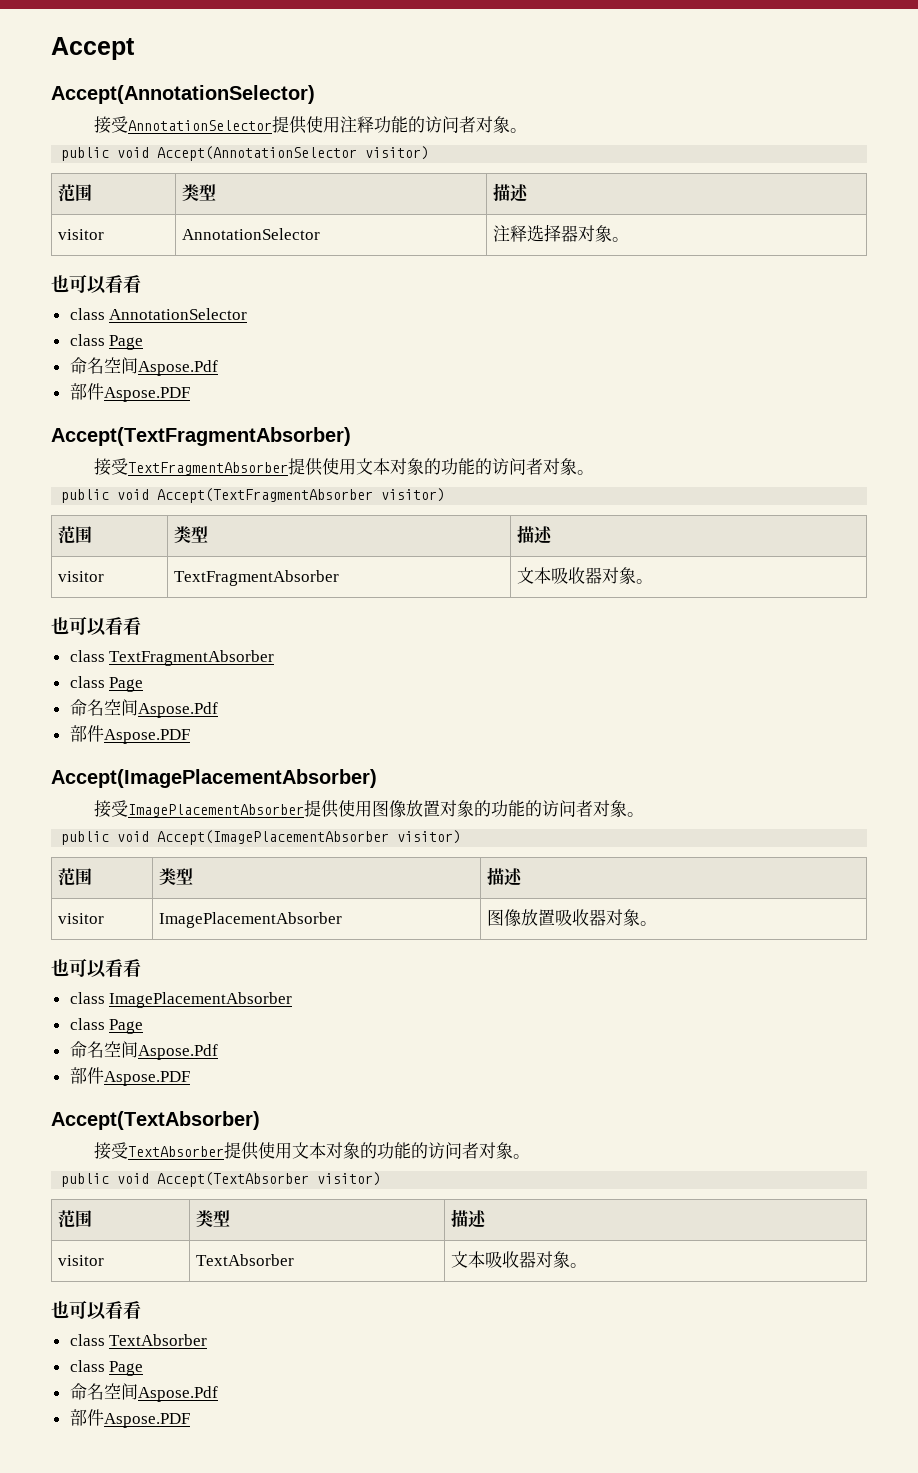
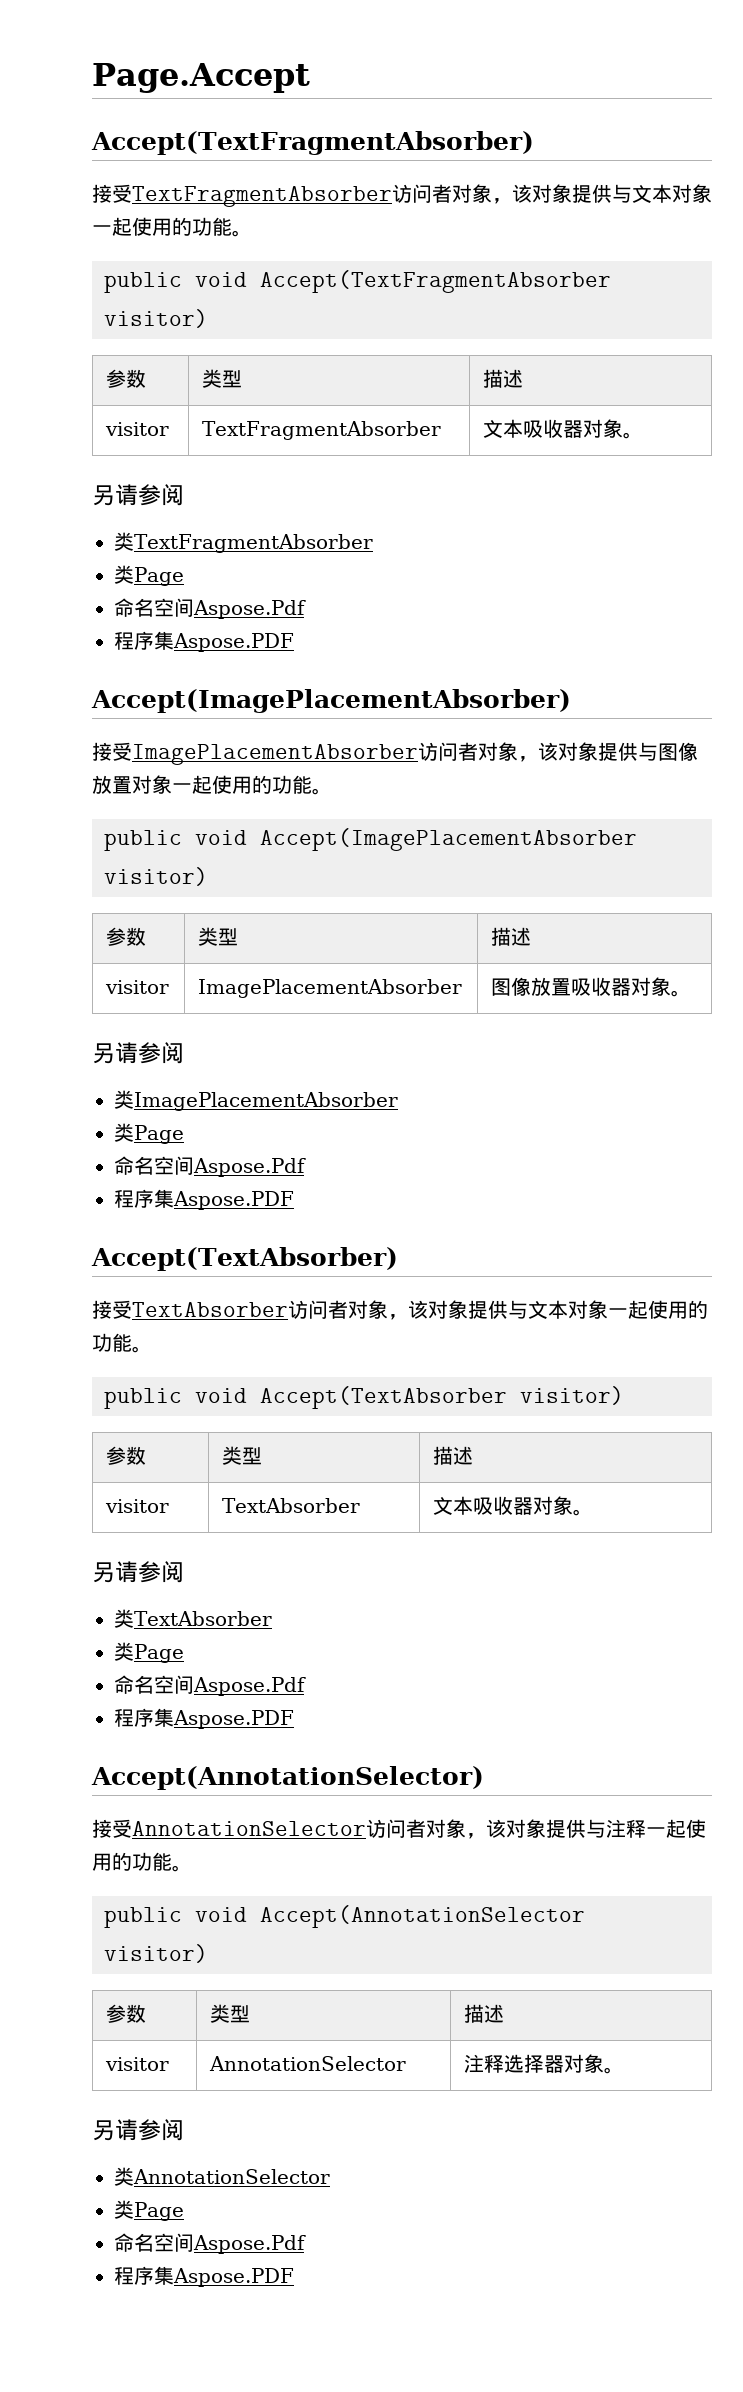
[51,37,135,60] [51,85,315,104] [93,116,527,134] [61,146,430,161] [58,184,93,202] [182,184,217,201] [493,183,530,202] [58,229,105,240] [182,228,321,240] [493,224,630,242] [51,274,141,294] [69,308,248,320] [69,334,144,350] [69,357,218,376] [69,383,190,402] [51,427,351,446] [93,458,577,476] Accept // Accept(AnnotationSelector) // 接受AnnotationSelector提供使用注释功能的访问者对象。 // public void Accept(AnnotationSelector visitor) // 范围 | 类型 | 描述 // visitor | AnnotationSelector | 注释选择器对象。 // 也可以看看 // class AnnotationSelector // class Page // 命名空间Aspose.Pdf // 部件Aspose.PDF // Accept(TextFragmentAbsorber) // 接受TextFragmentAbsorber提供使用文本对象的功能的访问者对象 -> [92,63,310,93] [91,131,534,155] [92,184,712,207] [92,217,232,236] Page.Accept // Accept(TextFragmentAbsorber) // 接受TextFragmentAbsorber访问者对象，该对象提供与文本对象一起使用的功能
[58,526,93,544] 范围 -> [106,369,147,388] 参数
[51,616,141,636] [69,650,105,662] 也可以看看 // class -> [92,484,184,506] [114,532,134,551] 另请参阅 // 类
[69,676,144,692] [69,699,218,718] [69,725,104,742] class Page // 命名空间Aspose.Pdf // 部件 -> [114,565,184,586] [114,598,306,619] [114,631,174,650] 类Page // 命名空间Aspose.Pdf // 程序集
[303,800,627,818] 提供使用图像放置对象的功能的访问者对象 -> [418,742,698,762] [92,775,312,794] 访问者对象，该对象提供与图像放置对象一起使用的功能
[58,868,93,886] 范围 -> [106,927,147,946] 参数
[51,958,141,978] [69,992,105,1004] 也可以看看 // class -> [92,1042,184,1064] [114,1090,134,1109] 另请参阅 // 类
[69,1018,144,1034] [69,1041,218,1060] [69,1067,104,1084] class Page // 命名空间Aspose.Pdf // 部件 -> [114,1123,184,1144] [114,1156,306,1177] [114,1189,174,1208] 类Page // 命名空间Aspose.Pdf // 程序集
[223,1142,513,1160] 提供使用文本对象的功能的访问者对象 -> [288,1300,708,1320] [92,1333,132,1352] 访问者对象，该对象提供与文本对象一起使用的功能
[58,1210,93,1228] 范围 -> [106,1446,147,1465] 参数
[51,1300,141,1320] [69,1334,105,1346] 也可以看看 // class -> [92,1561,184,1583] [114,1609,134,1628] 另请参阅 // 类
[69,1360,144,1376] [69,1383,218,1402] [69,1409,190,1428] class Page // 命名空间Aspose.Pdf // 部件Aspose.PDF -> [114,1642,184,1663] [114,1675,306,1696] [114,1708,294,1729] [91,1766,484,1790] [92,1819,706,1839] [92,1852,192,1872] [104,1905,585,1928] [104,1944,208,1963] [106,2004,147,2023] [210,2004,251,2023] [464,2004,505,2023] [105,2057,170,2071] [209,2056,407,2071] [464,2054,625,2074] [92,2119,184,2141] [114,2167,330,2186] [114,2200,184,2221] [114,2233,306,2254] [114,2266,294,2287] 类Page // 命名空间Aspose.Pdf // 程序集Aspose.PDF // Accept(AnnotationSelector) // 接受AnnotationSelector访问者对象，该对象提供与注释一起使用的功能。 // public void Accept(AnnotationSelector visitor) // 参数 | 类型 | 描述 // visitor | AnnotationSelector | 注释选择器对象。 // 另请参阅 // 类AnnotationSelector // 类Page // 命名空间Aspose.Pdf // 程序集Aspose.PDF

